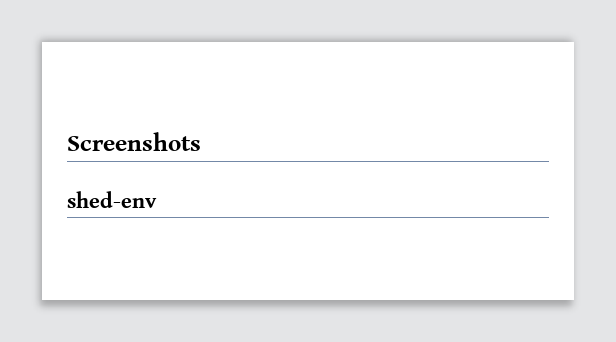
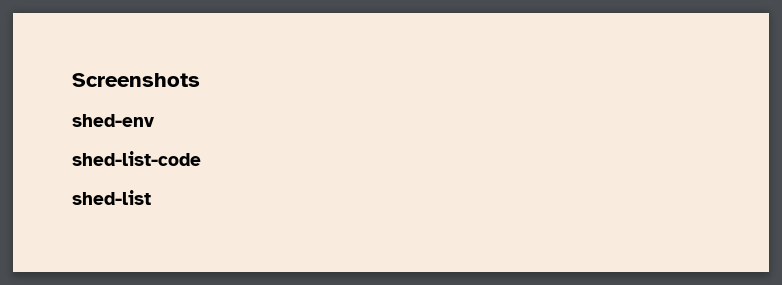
(157, 199) none -> [72,151,201,166] [72,190,151,205] // shed-list-code // shed-list

